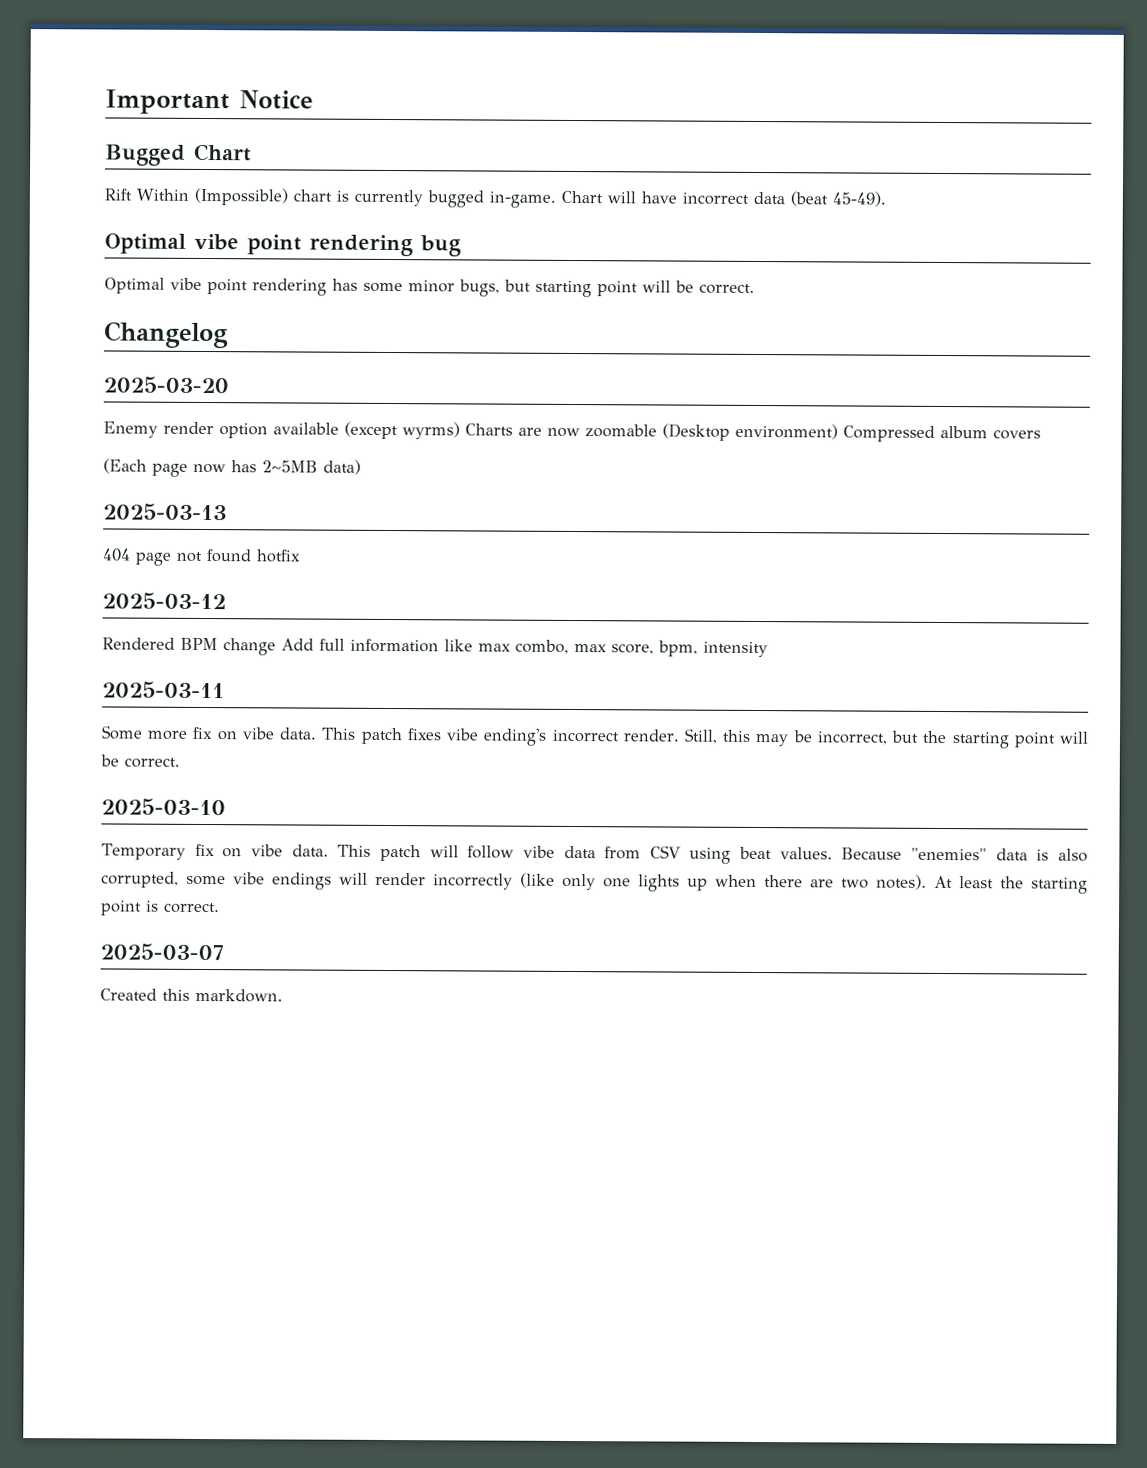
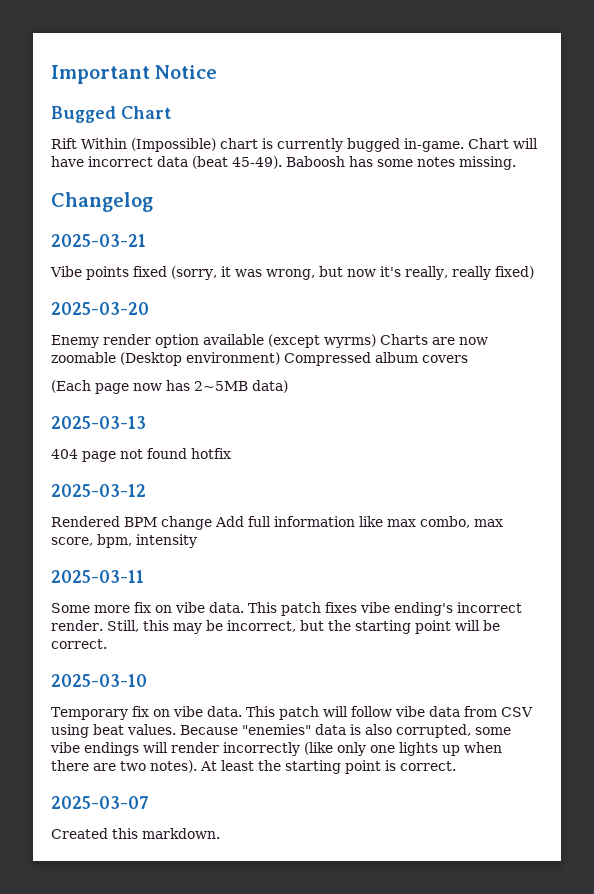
[104,233,461,257] [104,277,755,298] [104,321,229,349] // Optimal vibe point rendering bug // Optimal vibe point rendering has some minor bugs, but starting point will be correct. // Changelog -> [286,156,516,170] [51,192,153,212] [51,234,146,247] [50,266,534,280] Baboosh has some notes missing. // Changelog // 2025-03-21 // Vibe points fixed (sorry, it was wrong, but now it's really, really fixed)

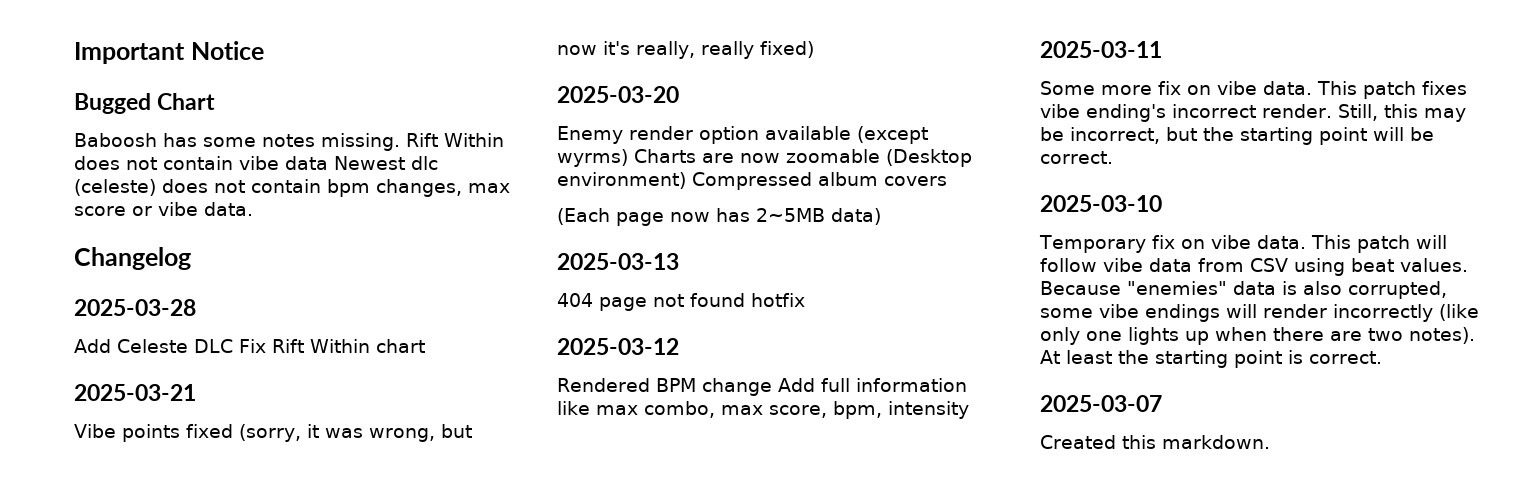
[51,138,538,152] [51,156,282,169] Rift Within (Impossible) chart is currently bugged in-game. Chart will have incorrect data (beat 45-49). -> (216, 101) none
[51,192,153,212] // Changelog -> [406,133,504,147] [74,156,438,170] [74,179,510,197] [74,202,253,216] [74,247,191,270] [74,299,196,316] [74,339,425,353] Rift Within does not contain vibe data Newest dlc (celeste) does not contain bpm changes, max score or vibe data. // Changelog // 2025-03-28 // Add Celeste DLC Fix Rift Within chart

